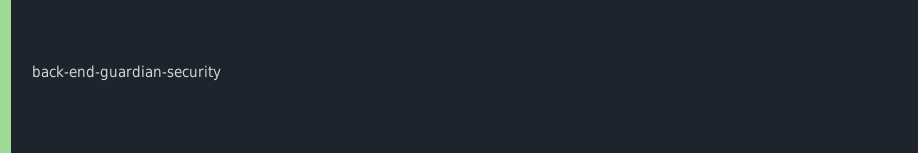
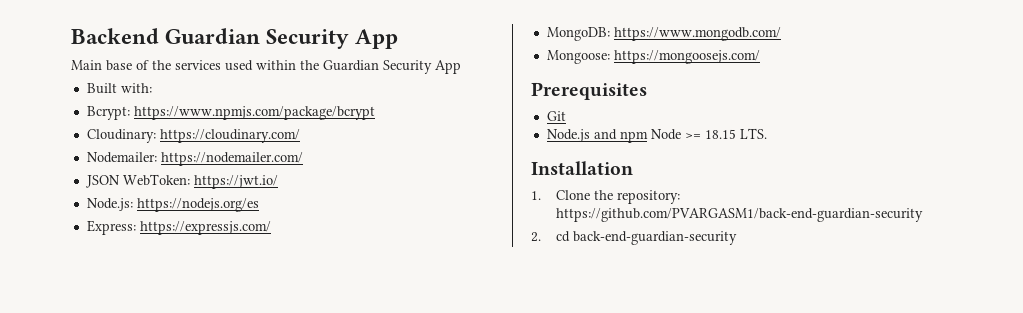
(32, 73) none -> [71,28,399,49] [71,60,461,74] [86,83,152,94] [86,106,375,120] [86,129,300,143] [86,152,303,166] [85,174,278,189] [86,198,259,212] [86,220,271,235] [546,27,781,41] [546,50,760,64] [531,82,647,100] [546,111,566,121] [546,128,767,143] [531,161,633,175] [531,190,681,204] [556,208,924,222] [531,231,571,242] Backend Guardian Security App // Main base of the services used within the Guardian Security App // Built with: // Bcrypt: https://www.npmjs.com/package/bcrypt // Cloudinary: https://cloudinary.com/ // Nodemailer: https://nodemailer.com/ // JSON WebToken: https://jwt.io/ // Node.js: https://nodejs.org/es // Express: https://expressjs.com/ // MongoDB: https://www.mongodb.com/ // Mongoose: https://mongoosejs.com/ // Prerequisites // Git // Node.js and npm Node >= 18.15 LTS. // Installation // 1. Clone the repository: https://github.com/PVARGASM1/back-end-guardian-security // 2. cd

